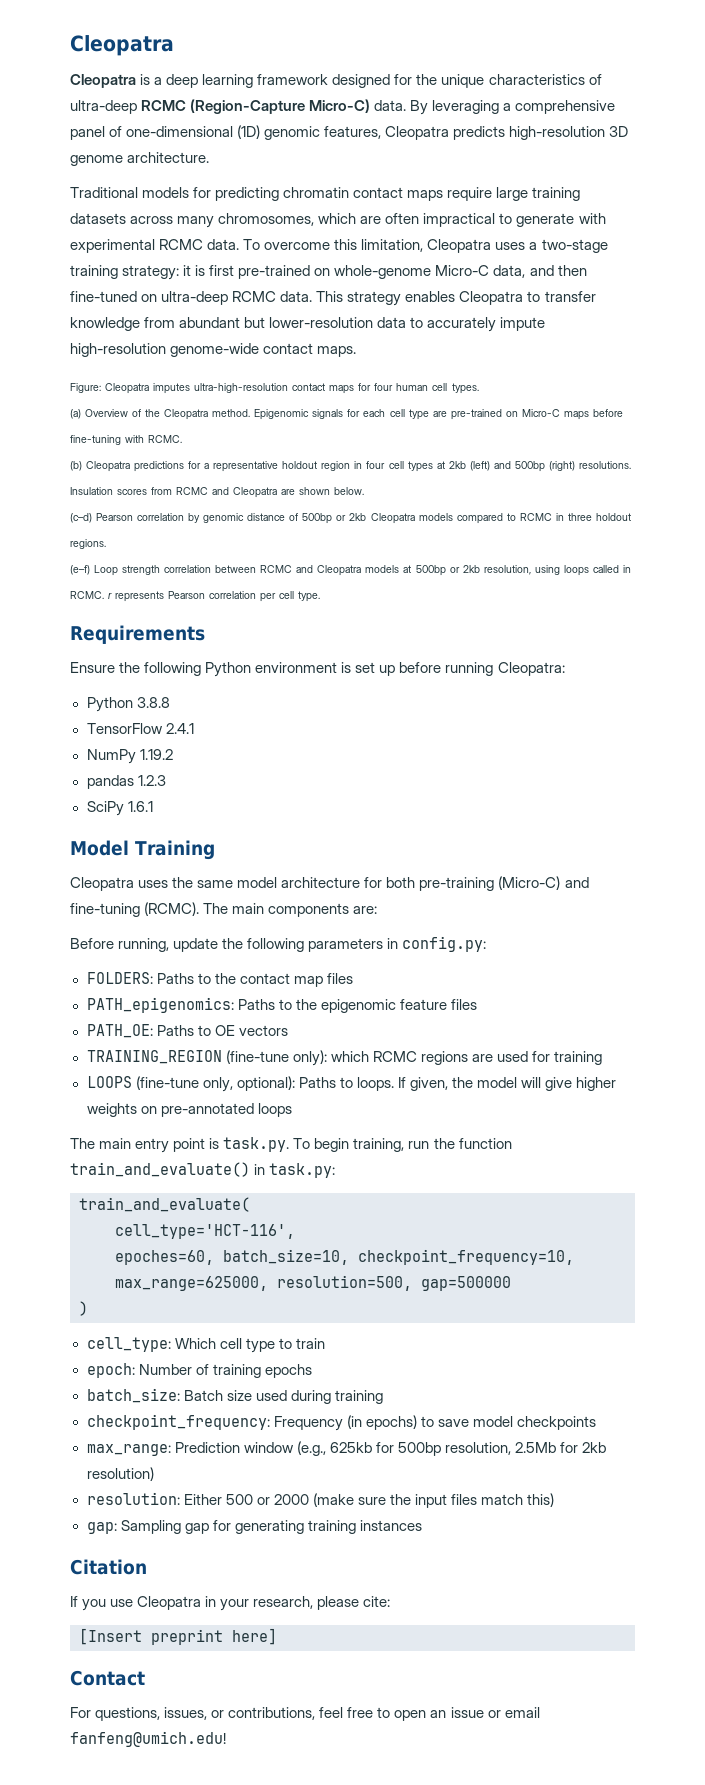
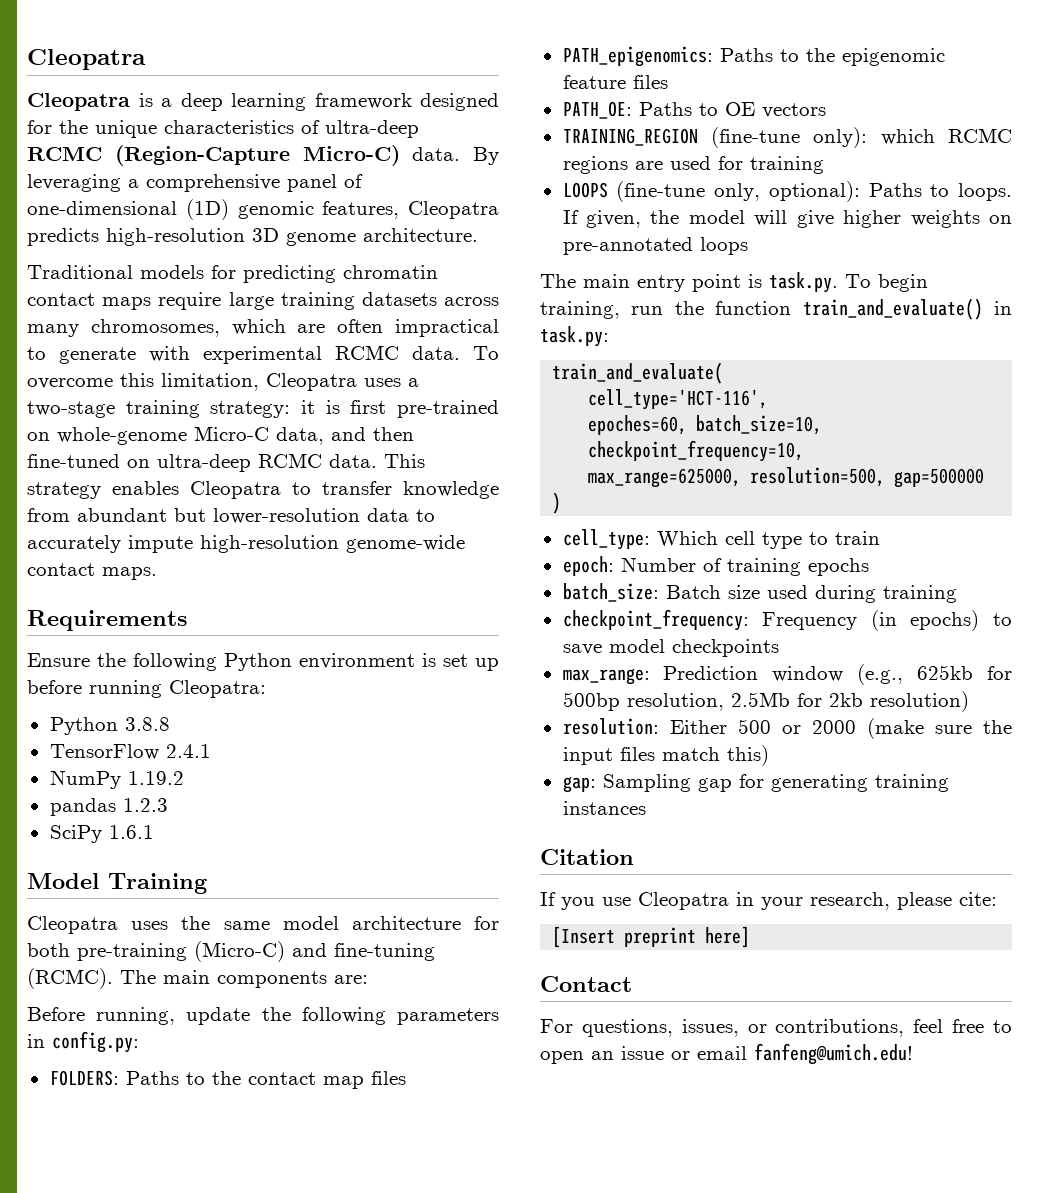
[70,383,479,394] [70,409,623,420] [70,435,183,445] [70,461,631,472] [70,487,365,498] [70,513,631,524] [70,539,106,549] [70,565,631,576] [70,591,321,602] // Figure: Cleopatra imputes ultra-high-resolution contact maps for four human cell types. // (a) Overview of the Cleopatra method. Epigenomic signals for each cell type are pre-trained on Micro-C maps before fine-tuning with RCMC. // (b) Cleopatra predictions for a representative holdout region in four cell types at 2kb (left) and 500bp (right) resolutions. Insulation scores from RCMC and Cleopatra are shown below. // (c–d) Pearson correlation by genomic distance of 500bp or 2kb Cleopatra models compared to RCMC in three holdout regions. // (e–f) Loop strength correlation between RCMC and Cleopatra models at 500bp or 2kb resolution, using loops called in RCMC. r represents Pearson correlation per cell type. -> (157, 573) none

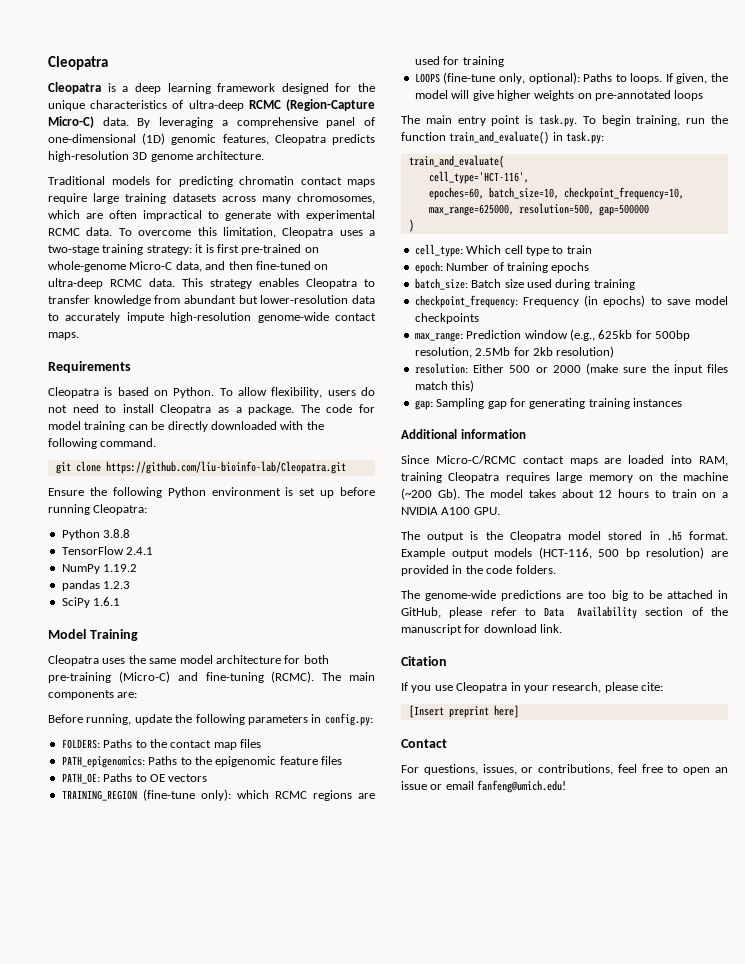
(187, 620) none -> [48,387,375,398] [48,404,375,415] [48,421,324,432] [48,438,157,449] [55,461,346,474] // Cleopatra is based on Python. To allow flexibility, users do not need to install Cleopatra as a package. The code for model training can be directly downloaded with the following command. // git clone https://github.com/liu-bioinfo-lab/Cleopatra.git
(646, 808) none -> [401,429,526,439] [401,455,728,466] [401,472,728,483] [401,488,728,500] [401,507,500,515] [401,530,728,542] [401,547,728,559] [401,565,556,576] [401,590,728,601] [401,606,728,619] [401,624,563,635] // Additional information // Since Micro-C/RCMC contact maps are loaded into RAM, training Cleopatra requires large memory on the machine (~200 Gb). The model takes about 12 hours to train on a NVIDIA A100 GPU. // The output is the Cleopatra model stored in .h5 format. Example output models (HCT-116, 500 bp resolution) are provided in the code folders. // The genome-wide predictions are too big to be attached in GitHub, please refer to Data Availability section of the manuscript for download link.

